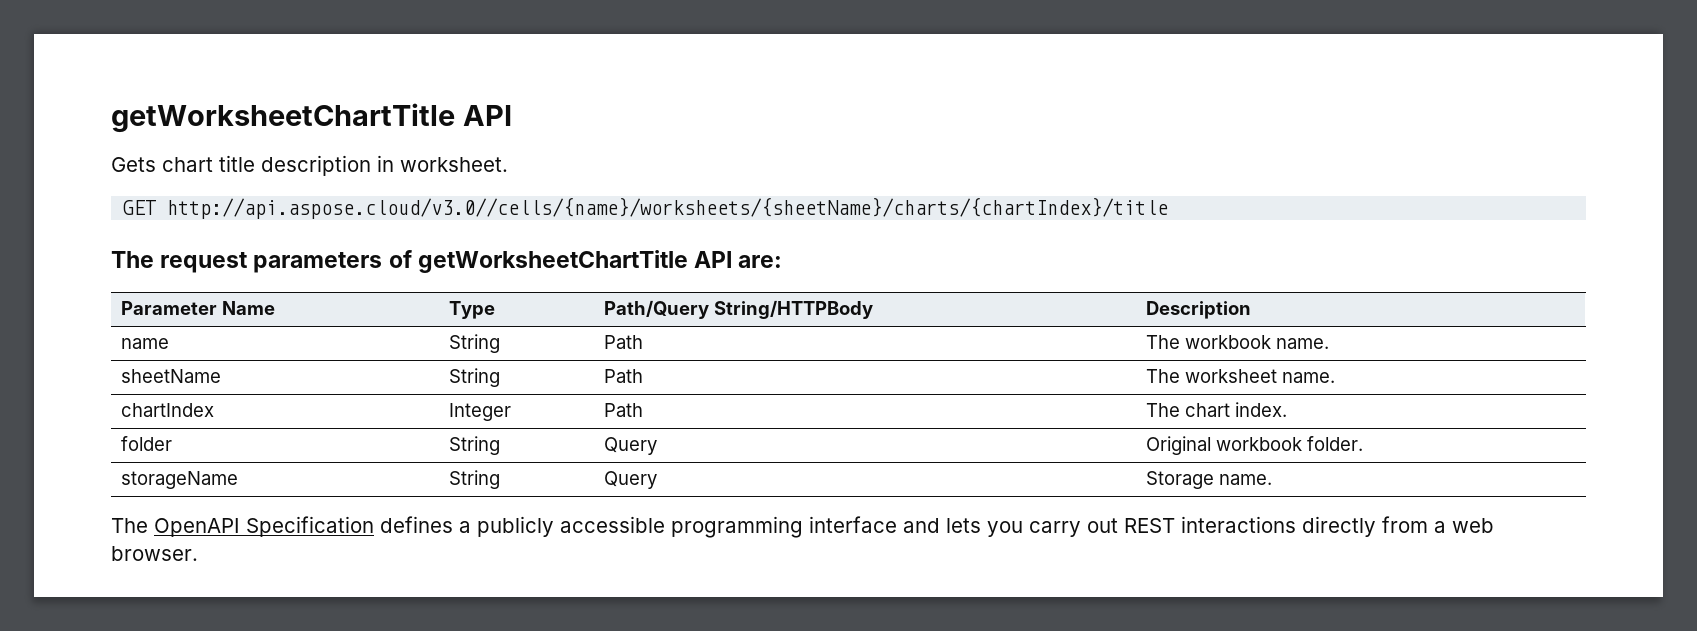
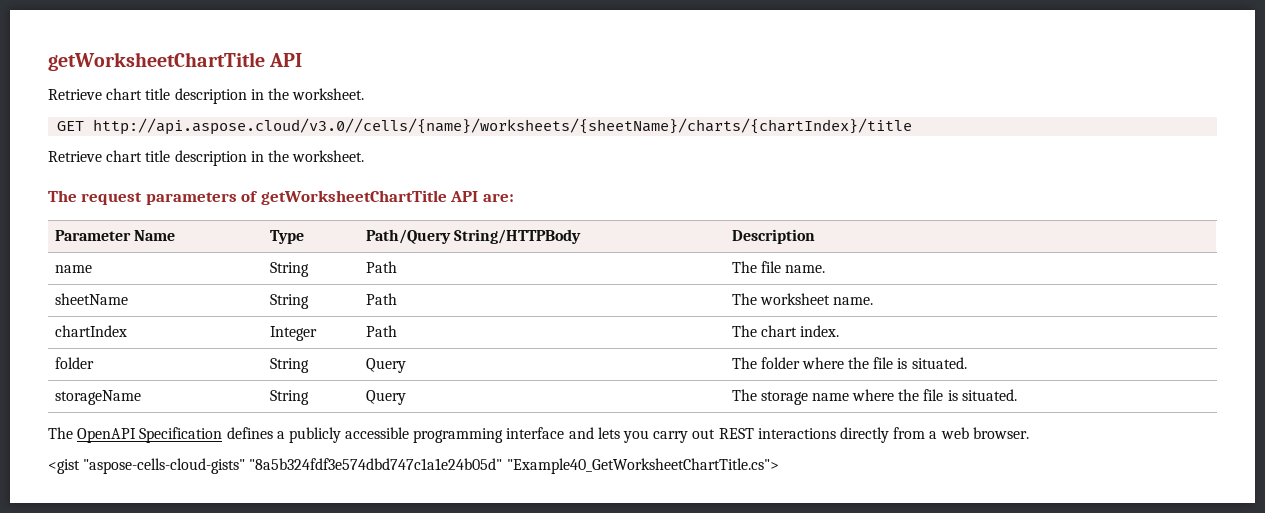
[111,155,394,176] Gets chart title description in -> [48,88,289,104] Retrieve chart title description in the
(1169, 208) none -> [48,150,365,166] // Retrieve chart title description in the worksheet.
[1185,335,1272,349] workbook -> [760,261,781,273] file
[1146,436,1364,455] [121,471,239,489] [449,470,501,489] [604,471,658,489] [1146,471,1273,489] Original workbook folder. // storageName | String | Query | Storage name. -> [731,357,967,369] [54,390,141,405] [269,390,309,405] [365,390,406,405] [731,389,1017,405] The folder where the file is situated. // storageName | String | Query | The storage name where the file is situated.
(198, 553) none -> [48,458,779,474] // <gist "aspose-cells-cloud-gists" "8a5b324fdf3e574dbd747c1a1e24b05d" "Example40_GetWorksheetChartTitle.cs">

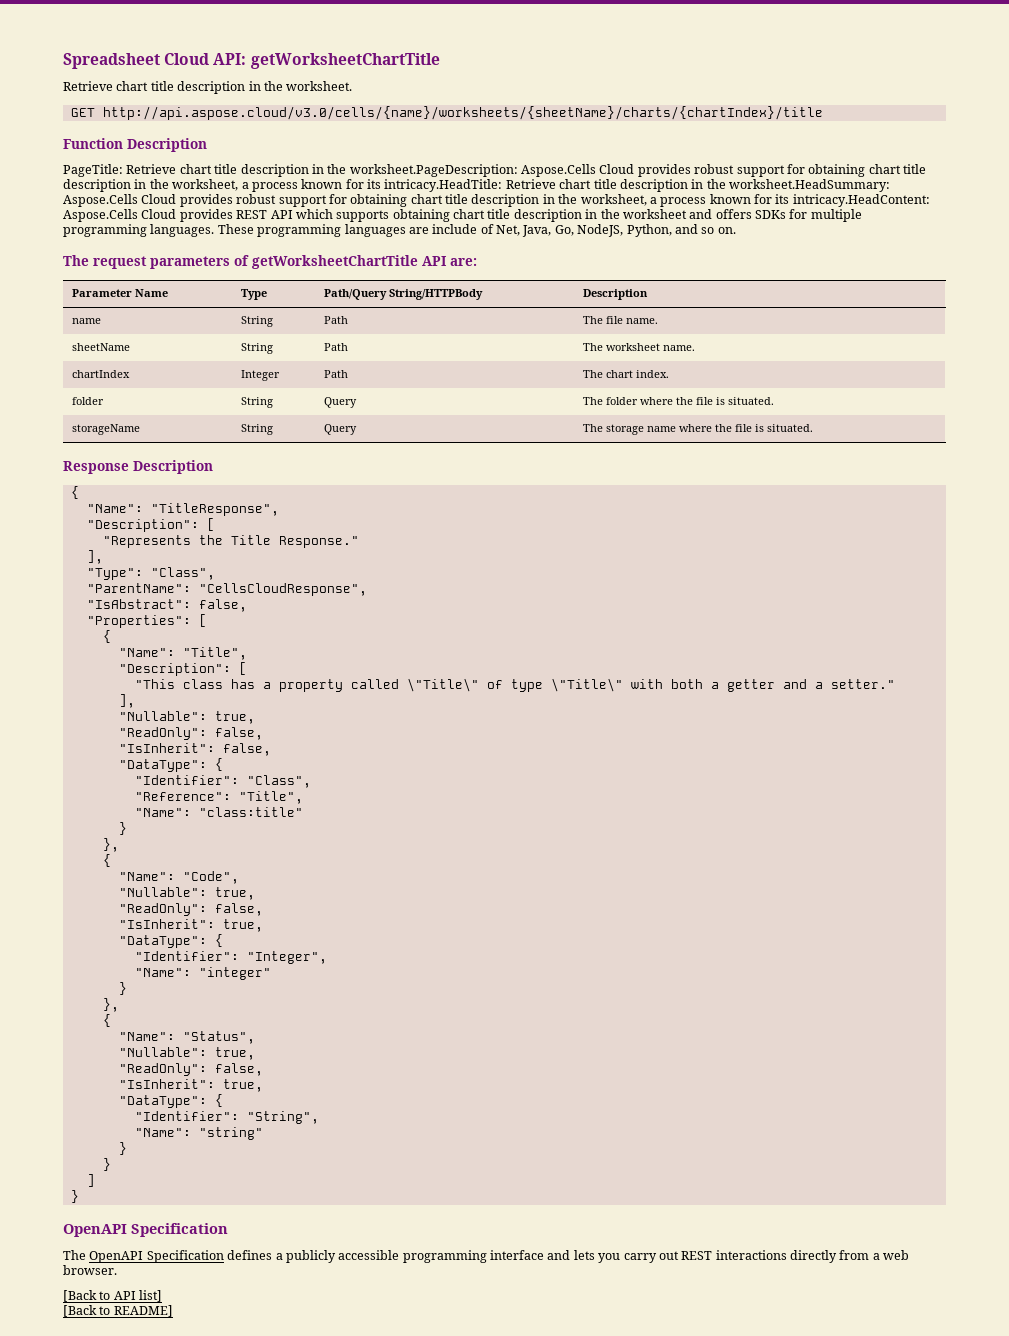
[48,52,303,71] getWorksheetChartTitle API -> [63,53,440,69] Spreadsheet Cloud API: getWorksheetChartTitle
[93,118,913,135] [48,150,365,166] http://api.aspose.cloud/v3.0//cells/{name}/worksheets/{sheetName}/charts/{chartIndex}/title // Retrieve chart title description in the worksheet. -> [102,106,823,120] [63,138,207,152] [63,164,926,177] [63,179,890,192] [63,194,930,207] [63,209,862,222] [63,224,736,237] http://api.aspose.cloud/v3.0/cells/{name}/worksheets/{sheetName}/charts/{chartIndex}/title // Function Description // PageTitle: Retrieve chart title description in the worksheet.PageDescription: Aspose.Cells Cloud provides robust support for obtaining chart title description in the worksheet, a process known for its intricacy.HeadTitle: Retrieve chart title description in the worksheet.HeadSummary: Aspose.Cells Cloud provides robust support for obtaining chart title description in the worksheet, a process known for its intricacy.HeadContent: Aspose.Cells Cloud provides REST API which supports obtaining chart title description in the worksheet and offers SDKs for multiple programming languages. These programming languages are include of Net, Java, Go, NodeJS, Python, and so on.
(1017, 395) none -> [63,460,213,474] [70,486,79,499] [86,503,279,516] [86,518,215,532] [102,535,359,548] [86,550,103,564] [86,567,215,580] [86,583,367,596] [86,599,247,612] [86,614,207,628] [102,630,111,643] [118,647,247,660] [118,662,247,676] [134,678,895,692] [118,694,135,708] [118,711,255,724] [118,727,263,740] [118,743,271,756] [118,758,223,772] [134,775,311,788] [134,791,303,804] [134,807,303,817] [118,822,127,835] [102,838,119,852] [102,854,111,867] [118,871,239,884] [118,887,255,900] [118,903,263,916] [118,919,263,932] [118,934,223,948] [134,951,327,964] [134,967,271,980] [118,982,127,995] [102,998,119,1012] [102,1014,111,1027] [118,1031,255,1044] [118,1047,255,1060] [118,1063,263,1076] [118,1079,263,1092] [118,1094,223,1108] [134,1111,319,1124] [134,1127,263,1140] [118,1142,127,1155] [102,1158,111,1171] [86,1174,95,1187] [70,1190,79,1203] [63,1223,228,1237] // Response Description // { // "Name": "TitleResponse", // "Description": [ // "Represents the Title Response." // ], // "Type": "Class", // "ParentName": "CellsCloudResponse", // "IsAbstract": false, // "Properties": [ // { // "Name": "Title", // "Description": [ // "This class has a property called \"Title\" of type \"Title\" with both a getter and a setter." // ], // "Nullable": true, // "ReadOnly": false, // "IsInherit": false, // "DataType": { // "Identifier": "Class", // "Reference": "Title", // "Name": "class:title" // } // }, // { // "Name": "Code", // "Nullable": true, // "ReadOnly": false, // "IsInherit": true, // "DataType": { // "Identifier": "Integer", // "Name": "integer" // } // }, // { // "Name": "Status", // "Nullable": true, // "ReadOnly": false, // "IsInherit": true, // "DataType": { // "Identifier": "String", // "Name": "string" // } // } // ] // } // OpenAPI Specification
[48,458,779,474] <gist "aspose-cells-cloud-gists" "8a5b324fdf3e574dbd747c1a1e24b05d" "Example40_GetWorksheetChartTitle.cs"> -> [63,1290,163,1302] [63,1305,173,1317] [Back to API list] // [Back to README]

